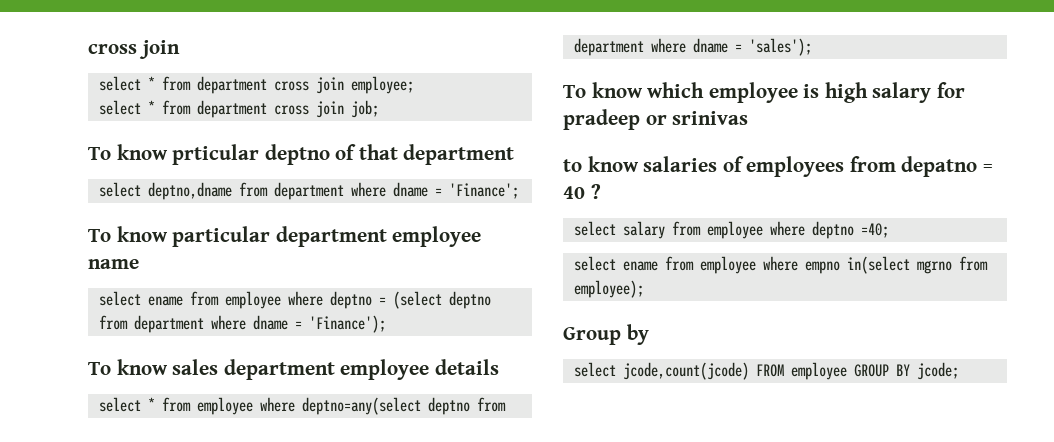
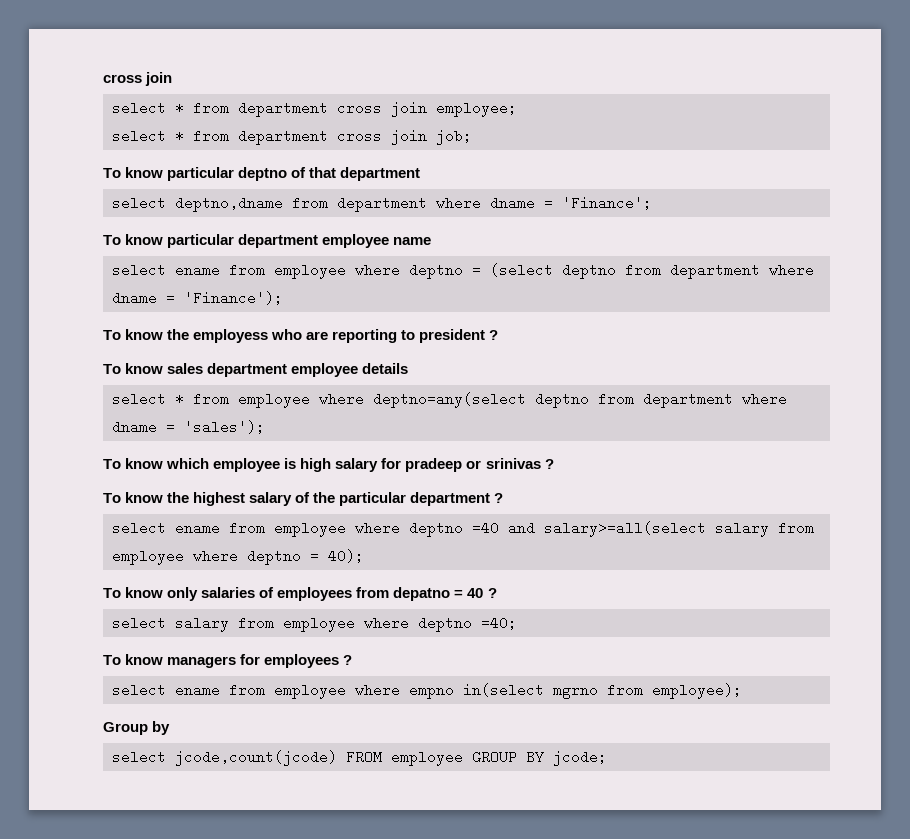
[172,144,260,165] prticular -> [167,167,235,181] particular
(387, 324) none -> [103,329,499,343] // To know the employess who are reporting to president ?
[563,156,639,172] // to know -> [544,459,554,469] [103,492,504,506] [111,521,814,537] [111,549,364,565] [103,587,199,601] ? // To know the highest salary of the particular department ? // select ename from employee where deptno =40 and salary>=all(select salary from employee where deptno = 40); // To know only
(890, 230) none -> [103,654,353,668] // To know managers for employees ?

